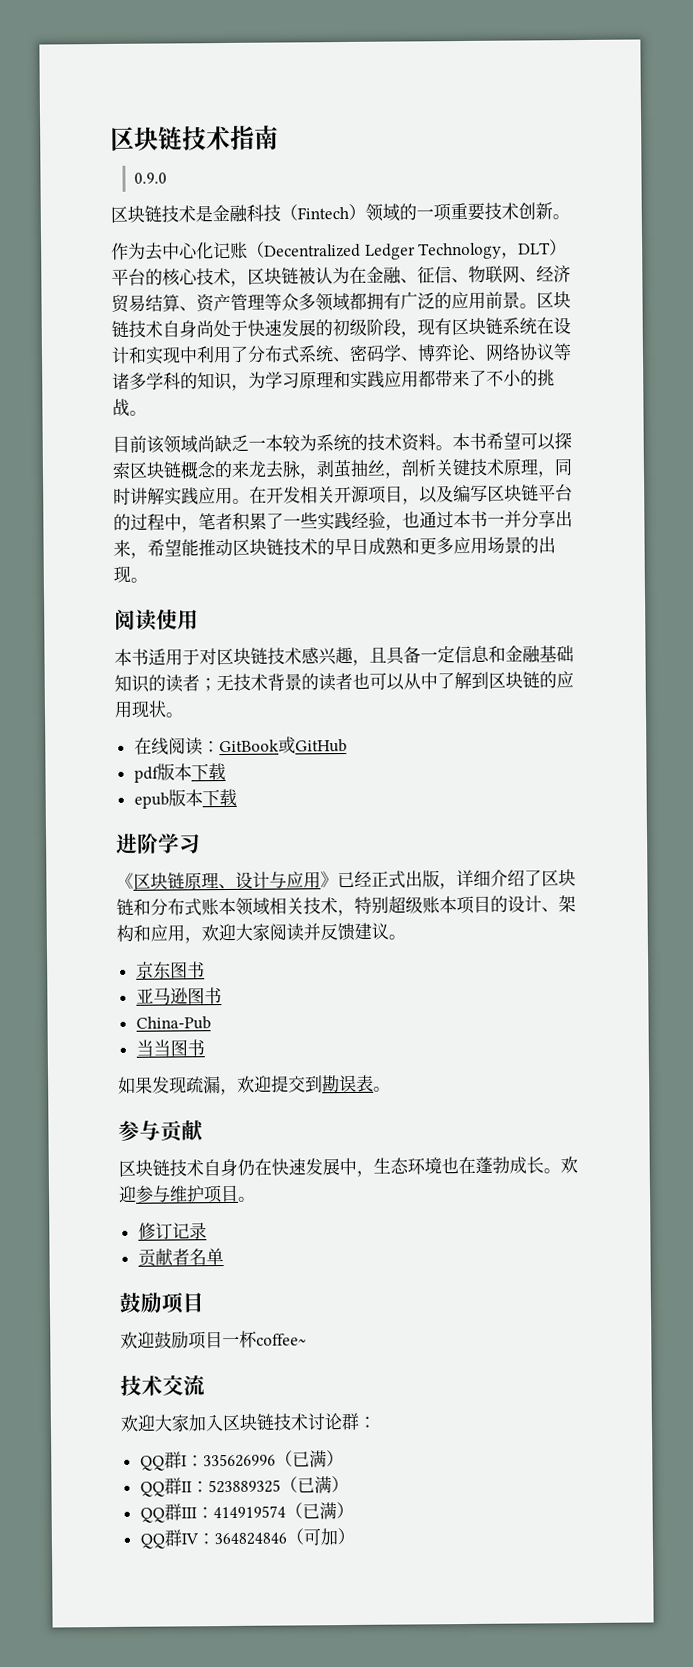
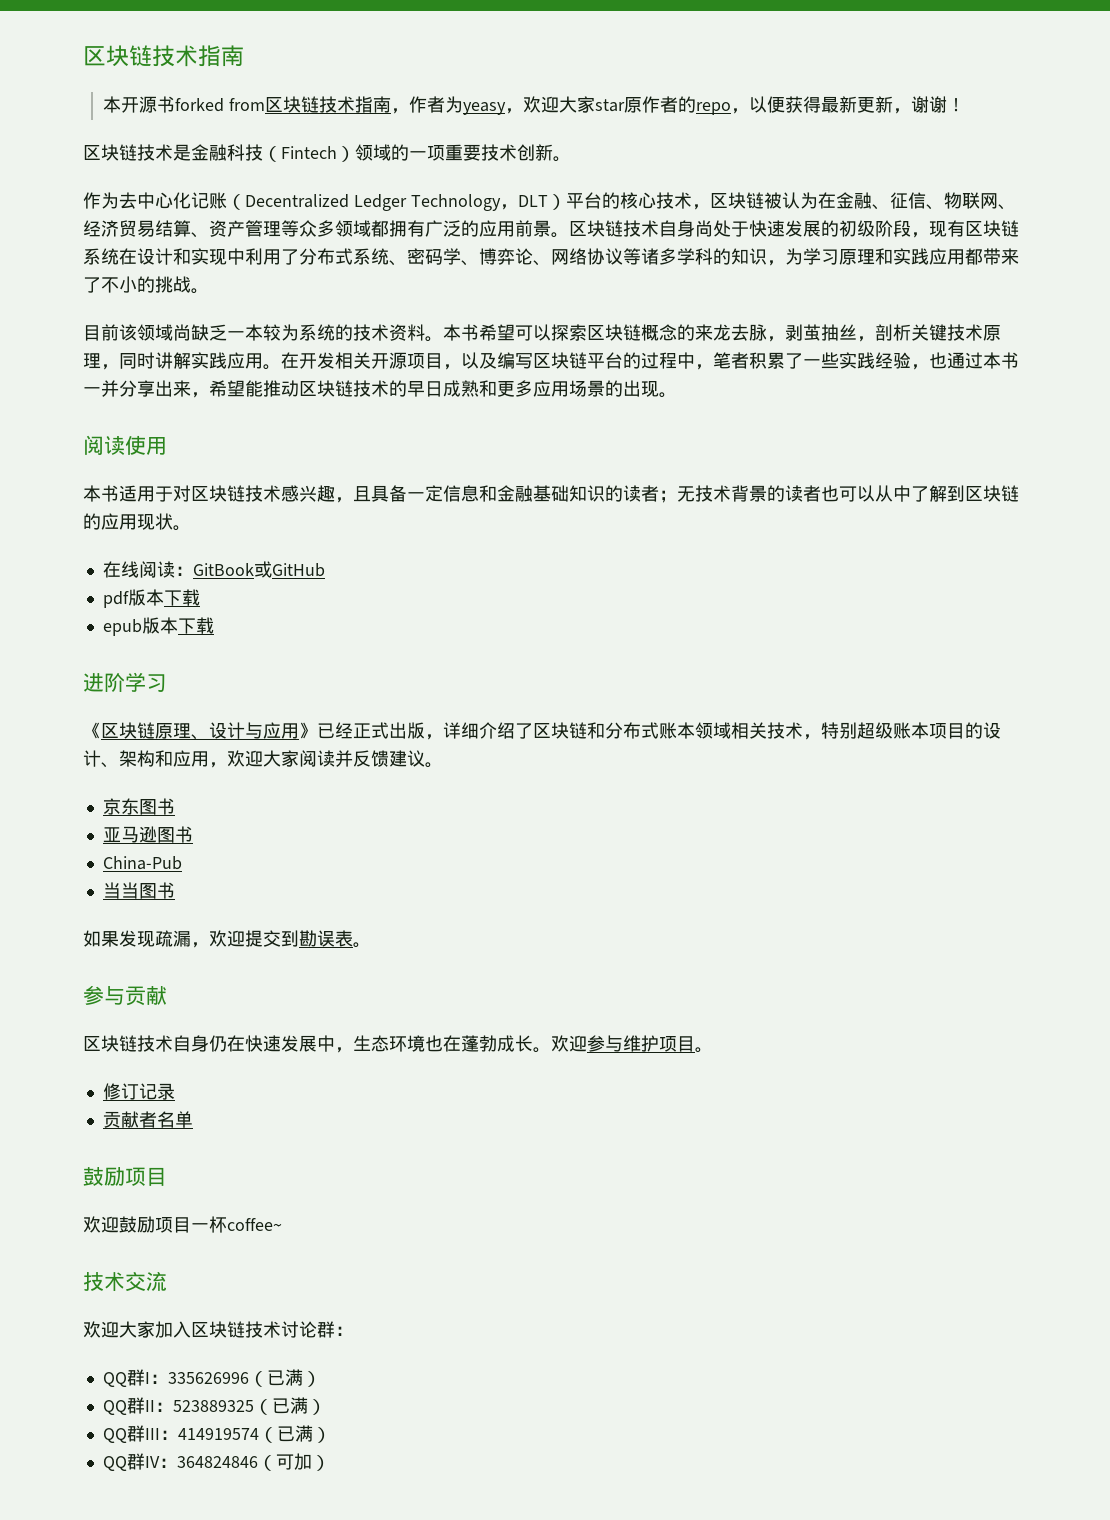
[134,172,168,184] 0.9.0 -> [103,96,966,115] 本开源书forked from区块链技术指南，作者为yeasy，欢迎大家star原作者的repo，以便获得最新更新，谢谢！

